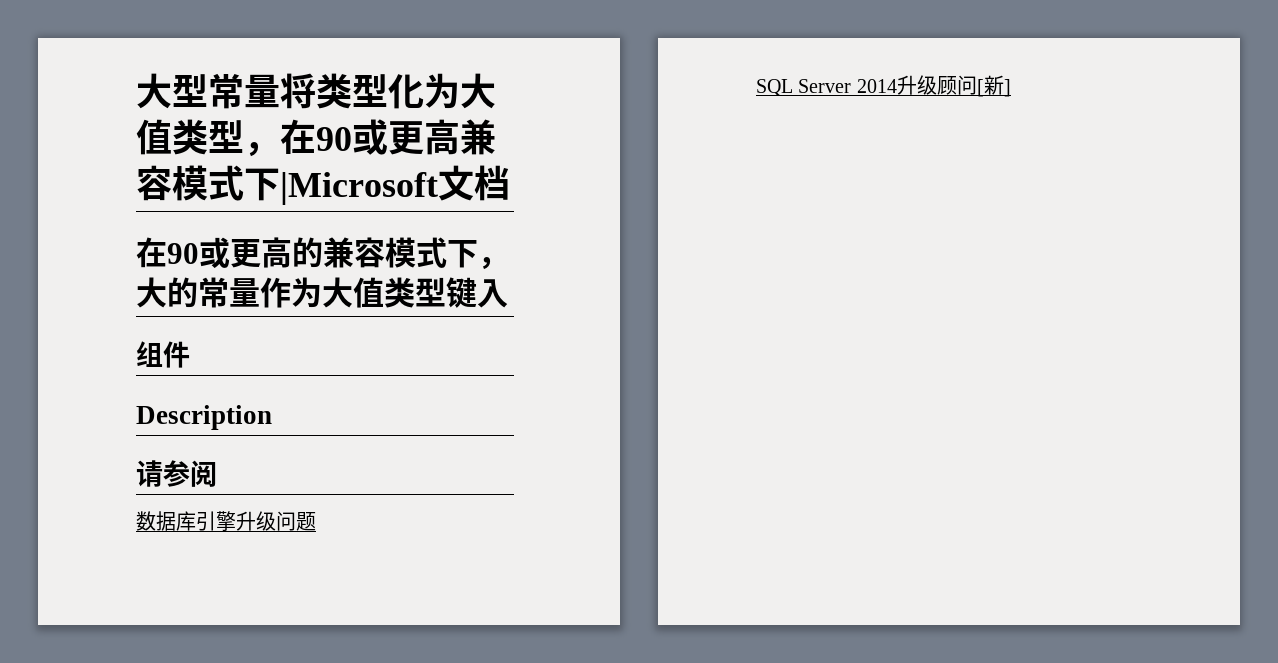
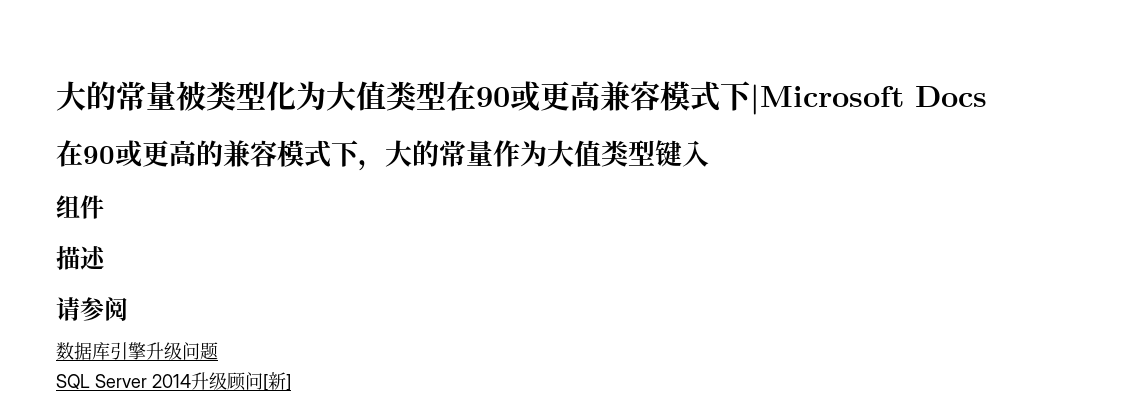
[136,73,316,109] 大型常量将 -> [56,81,206,111] 大的常量被
[244,142,280,157] ， -> (446, 95) none
[438,165,510,201] 文档 -> [915,86,987,107] Docs
[136,405,272,430] Description -> [56,246,106,270] 描述

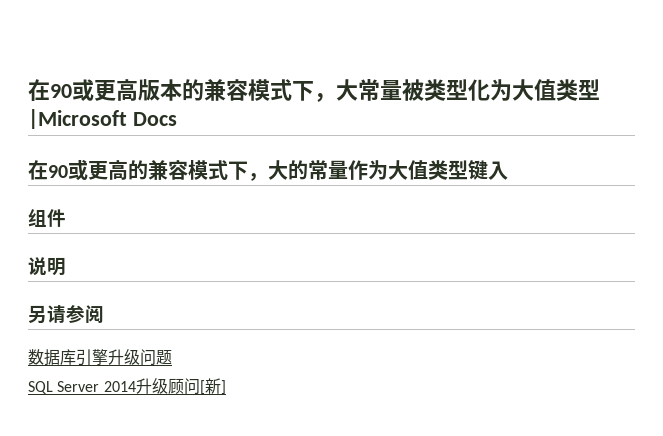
[56,81,116,111] 大的 -> [28,79,358,102] 在90或更高版本的兼容模式下，大
[446,81,751,112] 在90或更高兼容模式下 -> (600, 89) none
[56,246,106,270] 描述 // -> [28,257,66,276] [28,305,47,324] 说明 // 另

